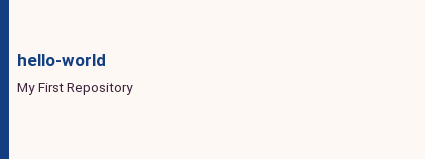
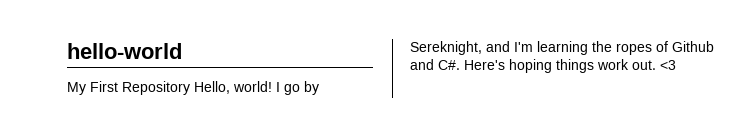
(134, 89) none -> [194,81,319,95] [410,41,714,55] [410,59,676,73] Hello, world! I go by Sereknight, and I'm learning the ropes of Github and C#. Here's hoping things work out. <3

